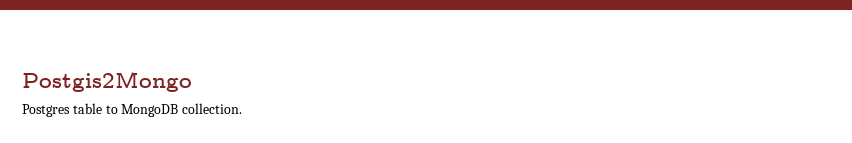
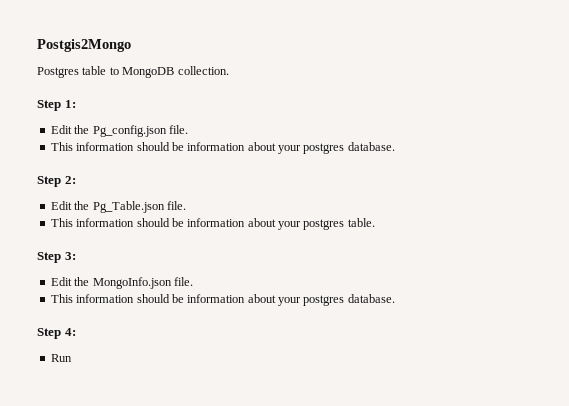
(243, 108) none -> [37,100,76,111] [50,125,188,137] [50,142,395,154] [37,176,76,187] [50,201,186,213] [50,218,375,230] [37,252,76,263] [50,277,193,289] [50,294,395,306] [37,328,76,339] [50,354,72,362] // Step 1: // Edit the Pg_config.json file. // This information should be information about your postgres database. // Step 2: // Edit the Pg_Table.json file. // This information should be information about your postgres table. // Step 3: // Edit the MongoInfo.json file. // This information should be information about your postgres database. // Step 4: // Run

